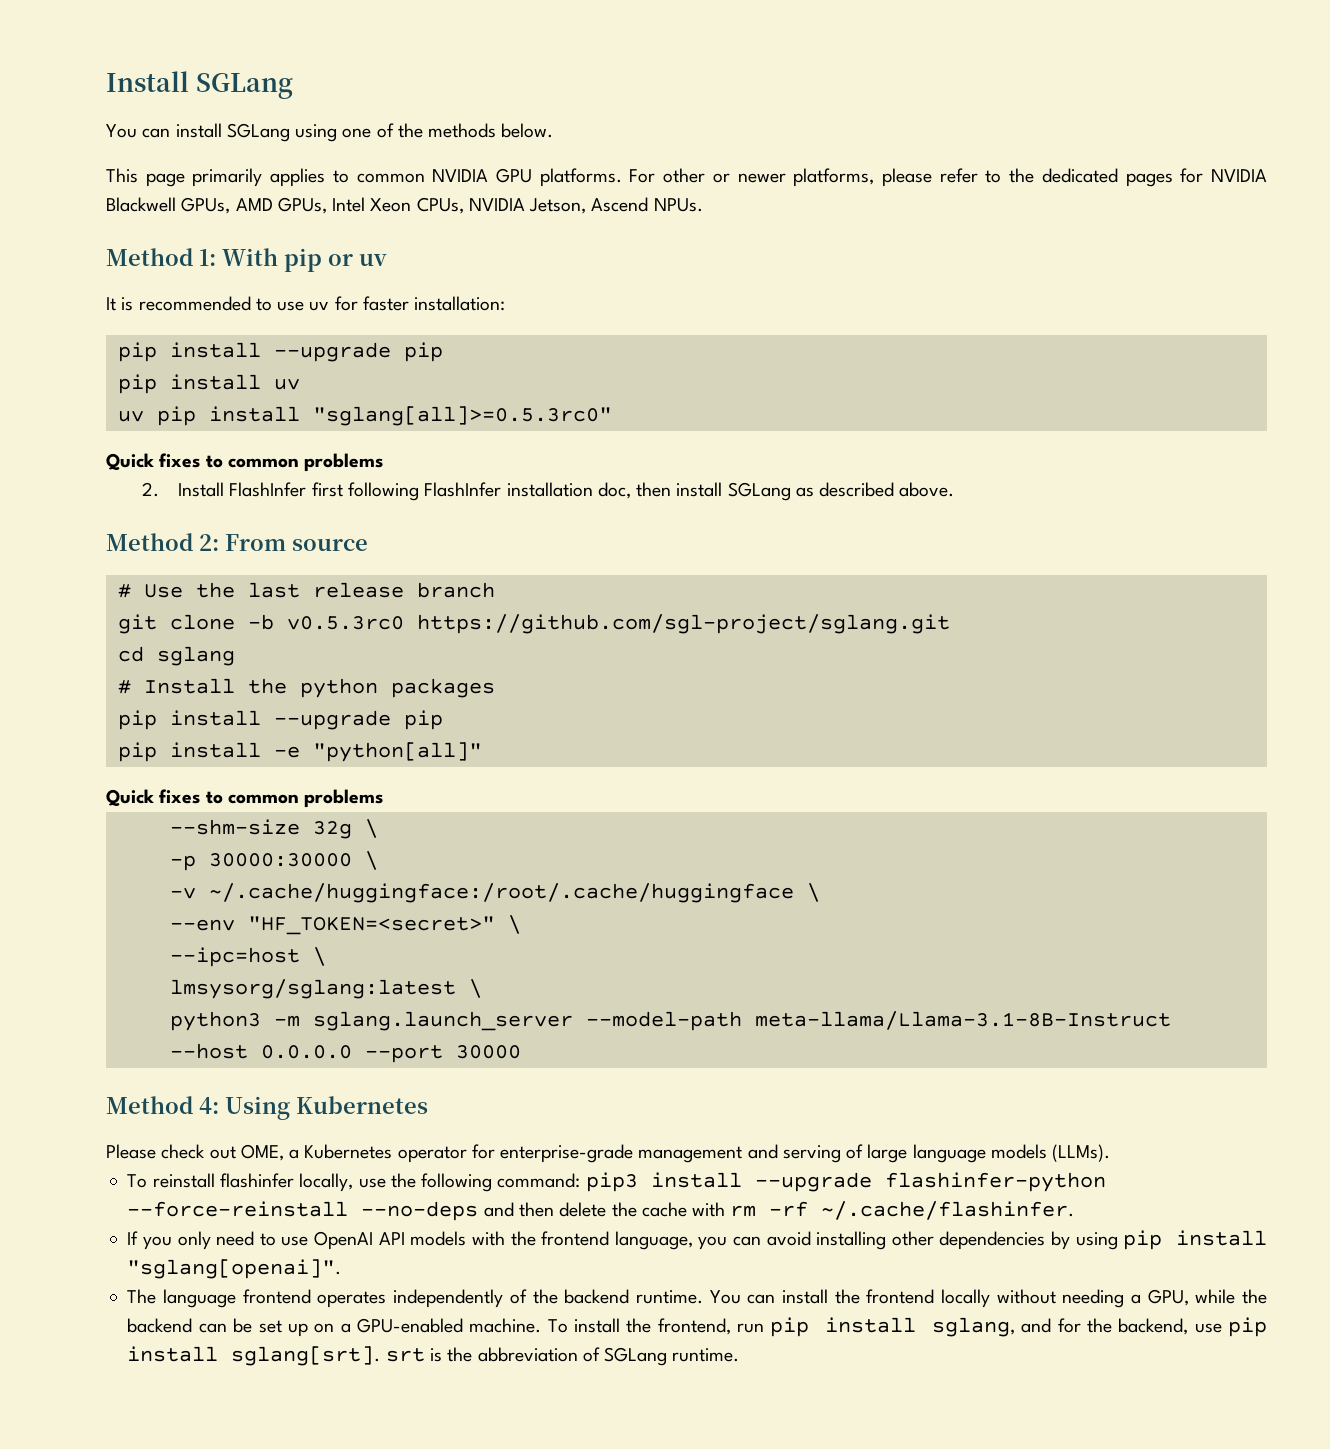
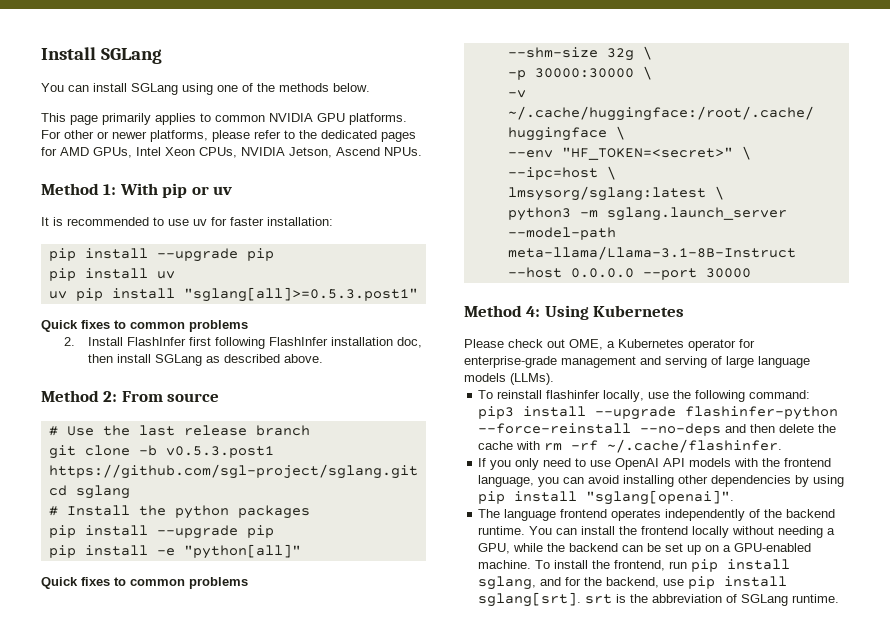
[1210,169,1267,182] [106,197,231,214] NVIDIA Blackwell GPUs, -> (57, 151) none
[312,406,612,426] "sglang[all]>=0.5.3rc0" -> [183,287,418,302] "sglang[all]>=0.5.3.post1"
[286,616,404,630] v0.5.3rc0 -> [165,446,274,458] v0.5.3.post1

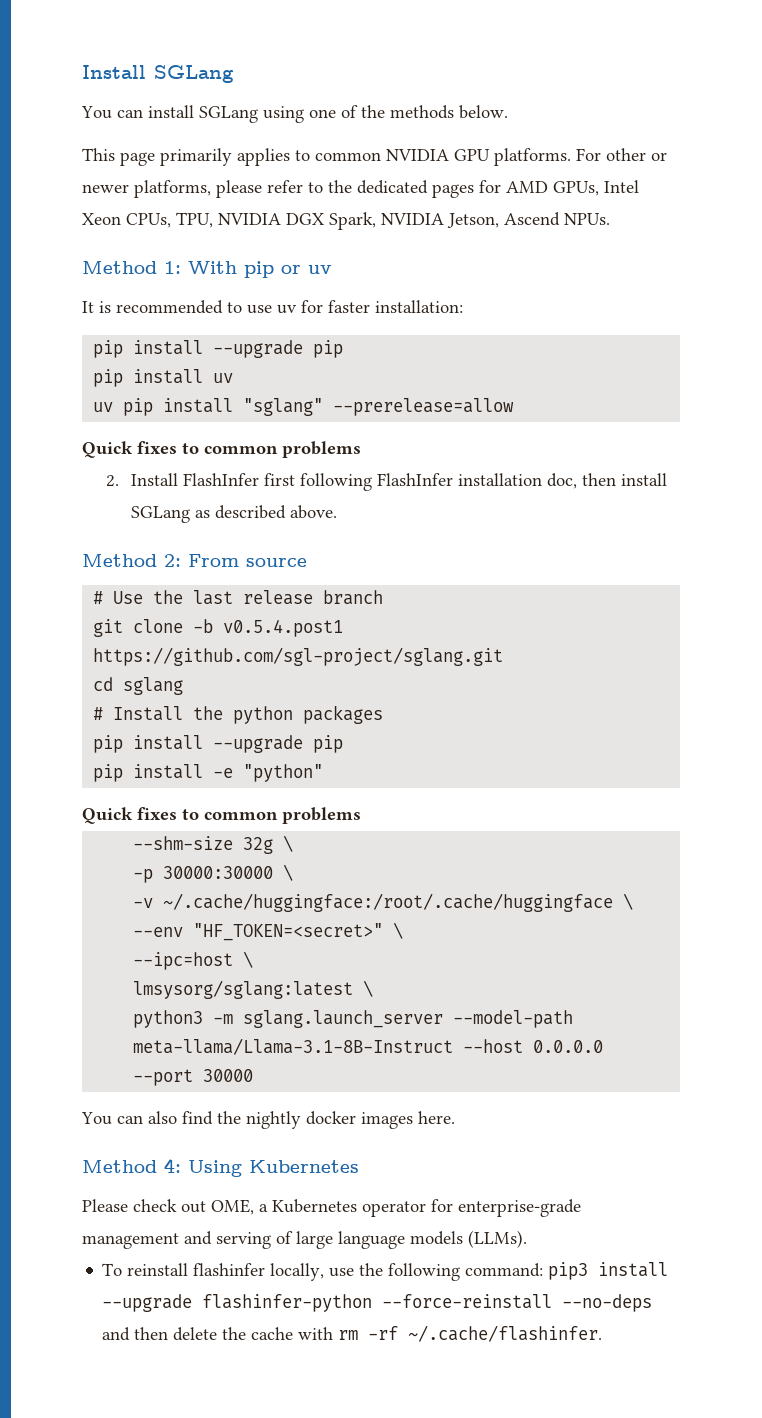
(237, 152) none -> [176,212,376,230] TPU, NVIDIA DGX Spark,
[183,287,418,302] "sglang[all]>=0.5.3.post1" -> [243,398,515,416] "sglang" --prerelease=allow
[165,446,274,458] v0.5.3.post1 -> [223,619,344,637] v0.5.4.post1
[183,544,301,559] "python[all]" -> [243,764,324,782] "python"
(751, 273) none -> [81,1111,455,1129] // You can also find the nightly docker images here.
[478,458,832,470] [478,475,845,487] [478,490,735,505] [478,509,836,521] [478,526,836,538] [478,543,812,555] [478,559,791,572] [478,576,788,590] [478,592,840,607] // If you only need to use OpenAI API models with the frontend language, you can avoid installing other dependencies by using pip install "sglang[openai]". // The language frontend operates independently of the backend runtime. You can install the frontend locally without needing a GPU, while the backend can be set up on a GPU-enabled machine. To install the frontend, run pip install sglang, and for the backend, use pip install sglang[srt]. srt is the abbreviation of SGLang runtime. -> (603, 1333) none

